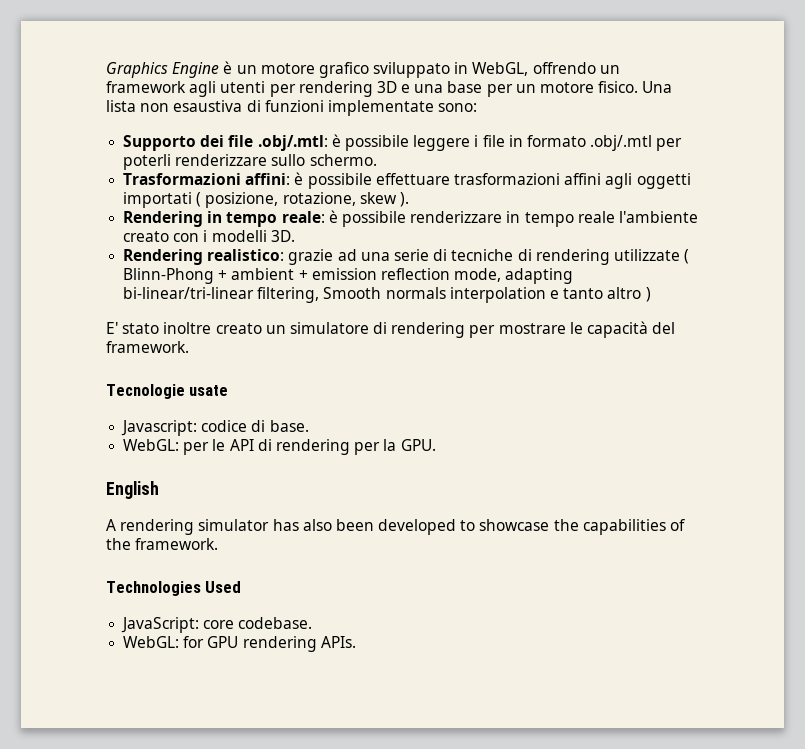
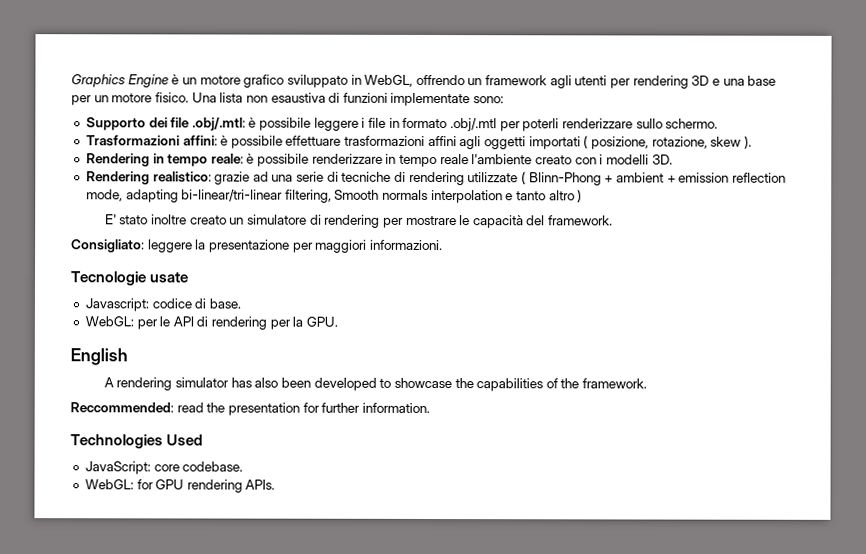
(189, 347) none -> [71,239,443,253] // Consigliato: leggere la presentazione per maggiori informazioni.
(219, 544) none -> [70,402,430,416] // Reccommended: read the presentation for further information.

